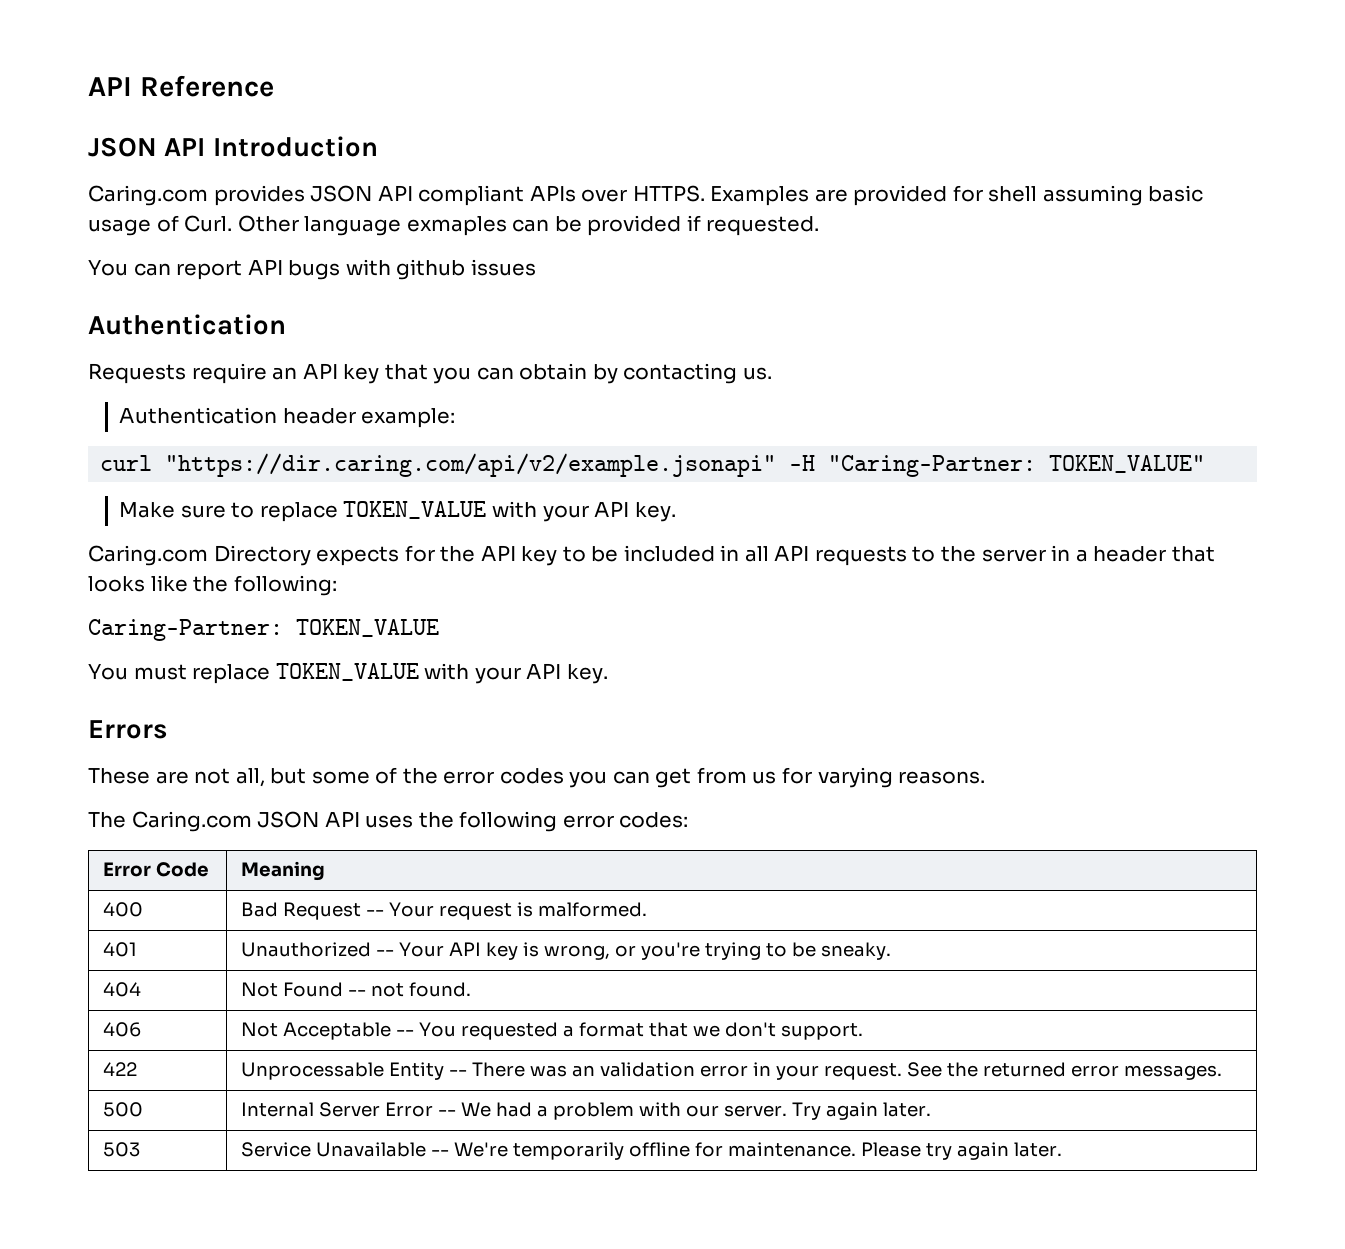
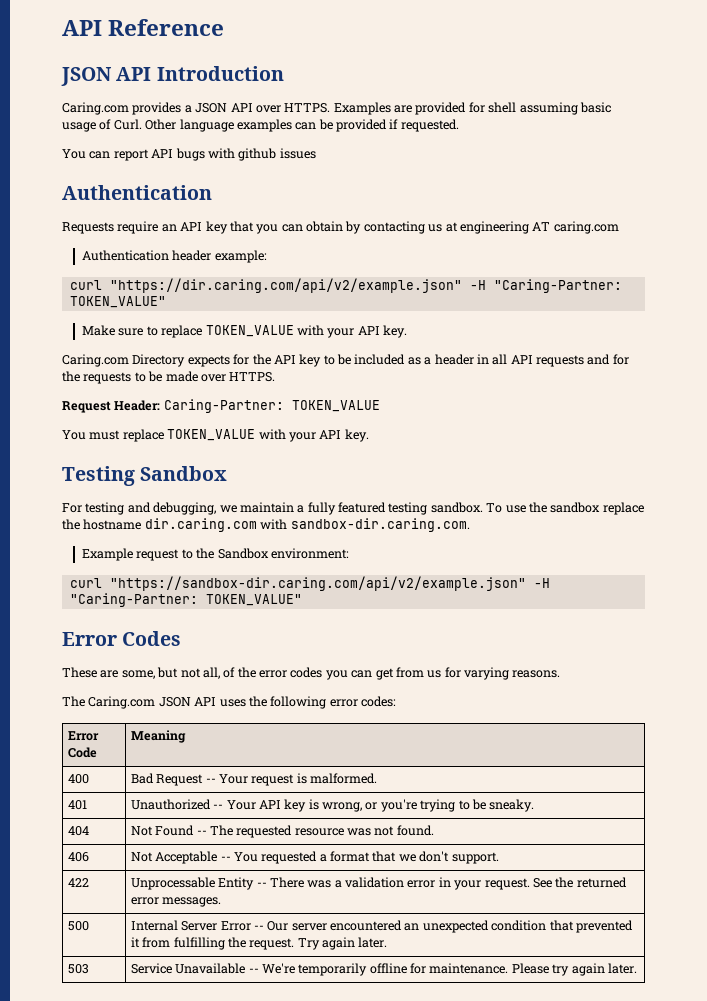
[310,185,576,206] JSON API compliant APIs -> [184,103,253,113] a JSON API
[406,216,507,236] exmaples -> [236,119,292,132] examples
[742,367,772,380] us. -> [428,221,619,234] us at engineering AT caring.com
[165,453,777,477] "https://dir.caring.com/api/v2/example.jsonapi" -> [109,278,462,293] "https://dir.caring.com/api/v2/example.json"
(715, 553) none -> [407,354,474,365] as a header
[912,545,1215,562] [88,575,337,596] to the server in a header that looks like the following: // -> [587,354,629,365] [62,371,276,384] [62,400,161,413] and for the requests to be made over HTTPS. // Request Header:
[88,720,168,739] [88,768,370,787] Errors // These are not all, but some -> [62,466,228,486] [62,502,644,515] [62,518,470,532] [82,548,349,561] [69,576,550,591] [69,593,302,607] [62,631,182,646] [62,667,220,679] Testing Sandbox // For testing and debugging, we maintain a fully featured testing sandbox. To use the sandbox replace the hostname dir.caring.com with sandbox-dir.caring.com. // Example request to the Sandbox environment: // curl "https://sandbox-dir.caring.com/api/v2/example.json" -H "Caring-Partner: TOKEN_VALUE" // Error Codes // These are some, but not all,
(366, 993) none -> [209,825,372,838] The requested resource was
[571,1065,595,1077] an -> [334,880,342,888] a
[460,1102,787,1120] We had a problem with our server. -> [267,920,633,933] [130,937,295,950] Our server encountered an unexpected condition that prevented it from fulfilling the request.

